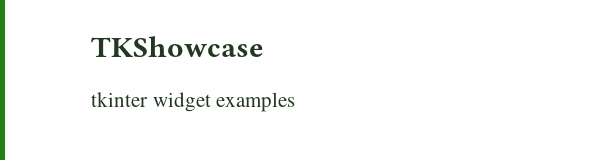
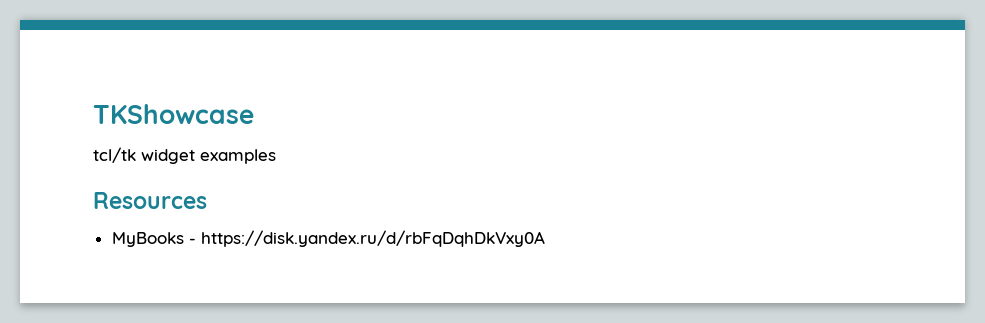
[91,92,148,107] tkinter -> [93,147,136,163] tcl/tk
(296, 102) none -> [93,192,207,209] [111,230,545,247] // Resources // MyBooks - https://disk.yandex.ru/d/rbFqDqhDkVxy0A

